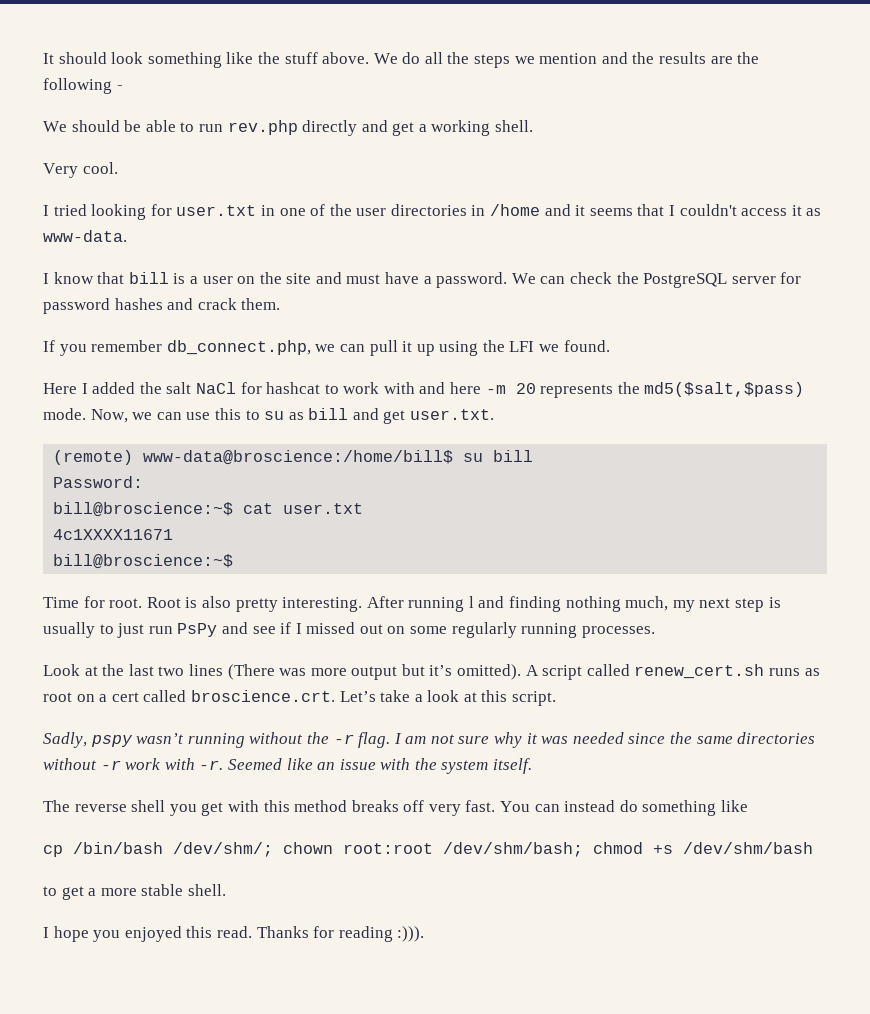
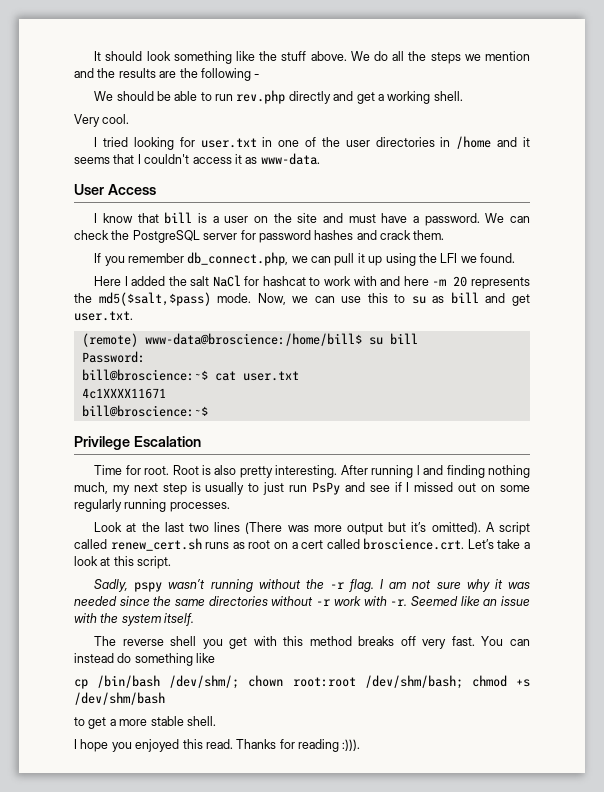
(127, 236) none -> [74,184,156,195] // User Access
(234, 561) none -> [74,436,201,450] // Privilege Escalation

